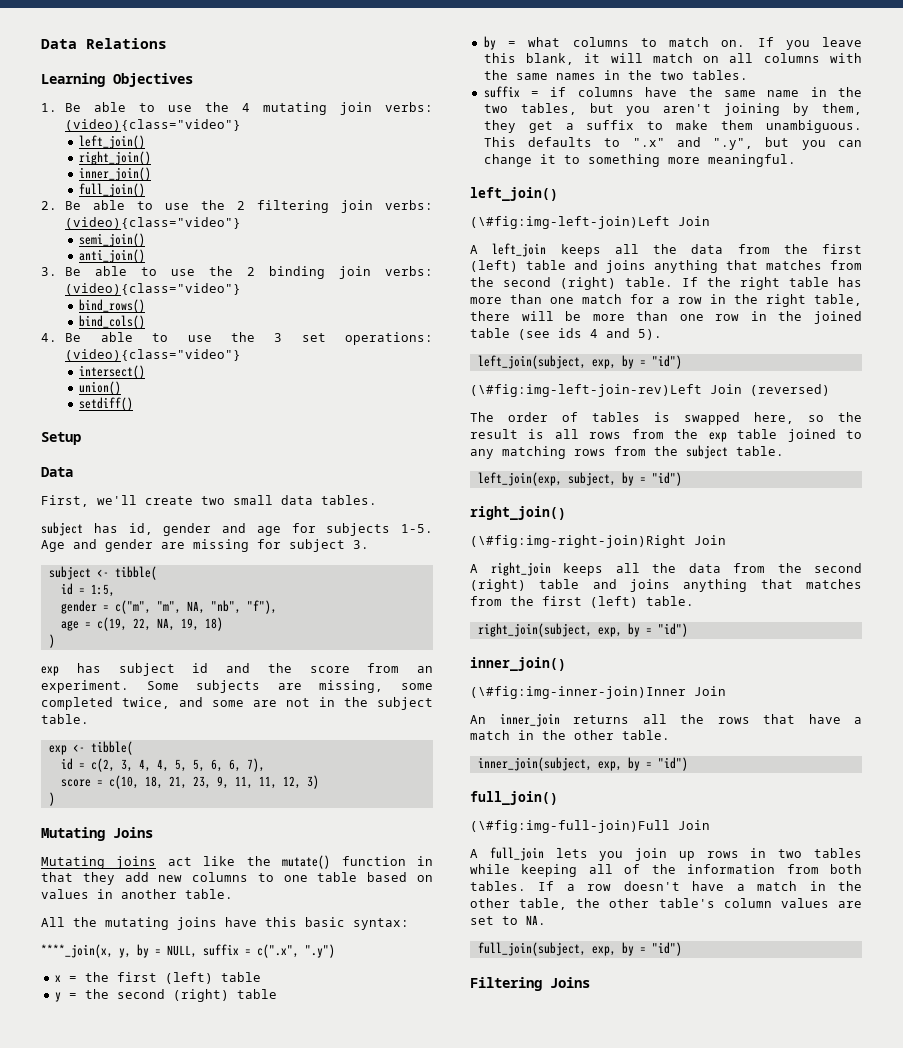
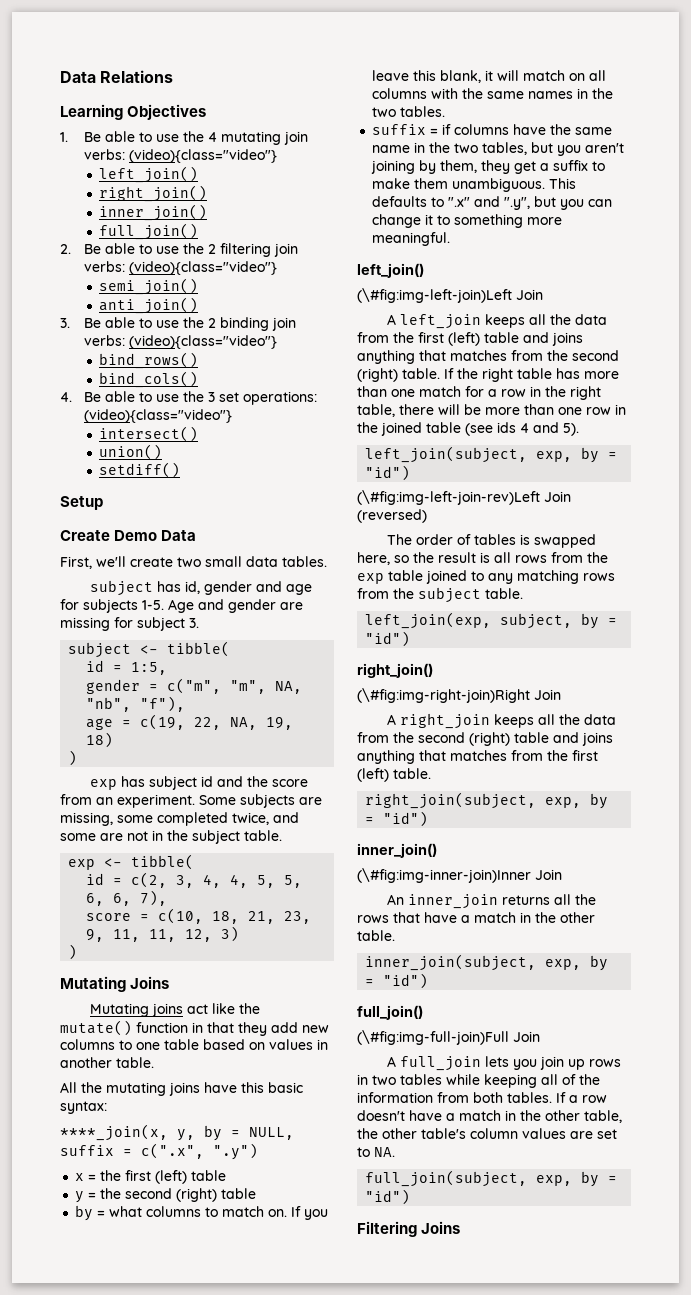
(81, 438) none -> [60,530,158,541] Create Demo

